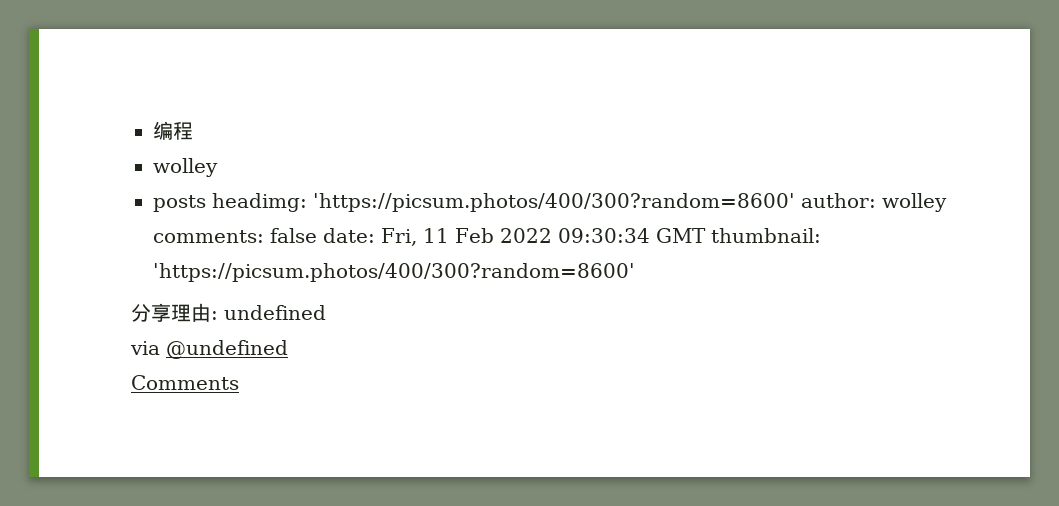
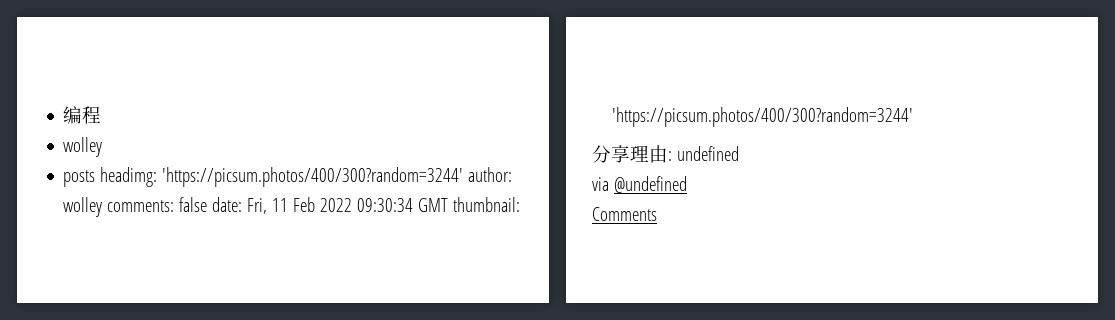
[313,193,795,212] 'https://picsum.photos/400/300?random=8600' -> [162,167,464,187] 'https://picsum.photos/400/300?random=3244'
[153,263,635,282] 'https://picsum.photos/400/300?random=8600' -> [612,107,914,127] 'https://picsum.photos/400/300?random=3244'

